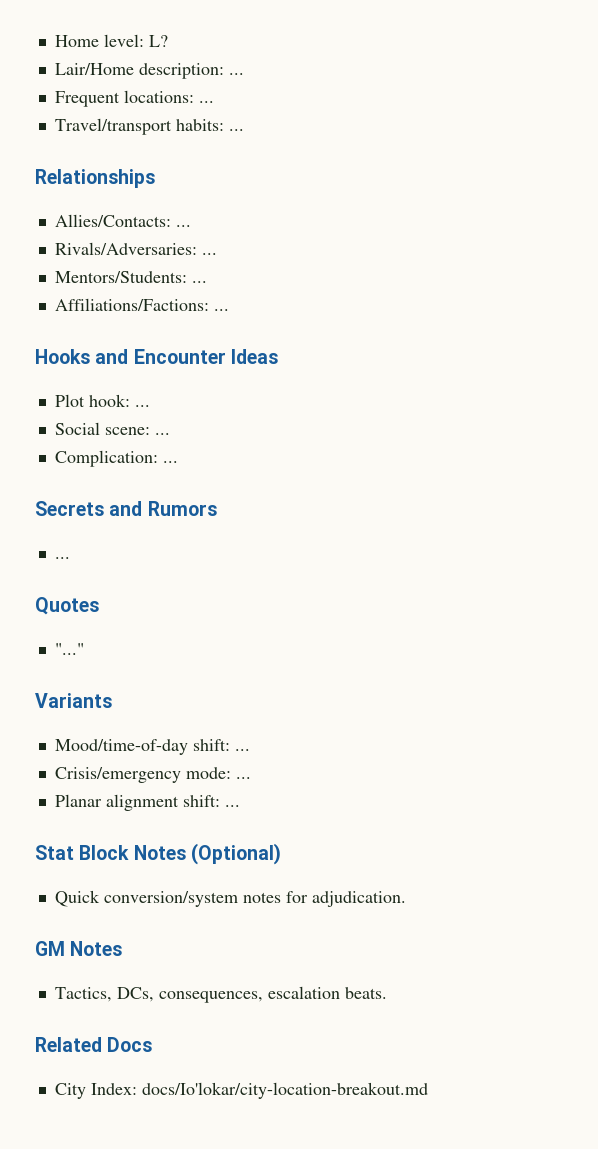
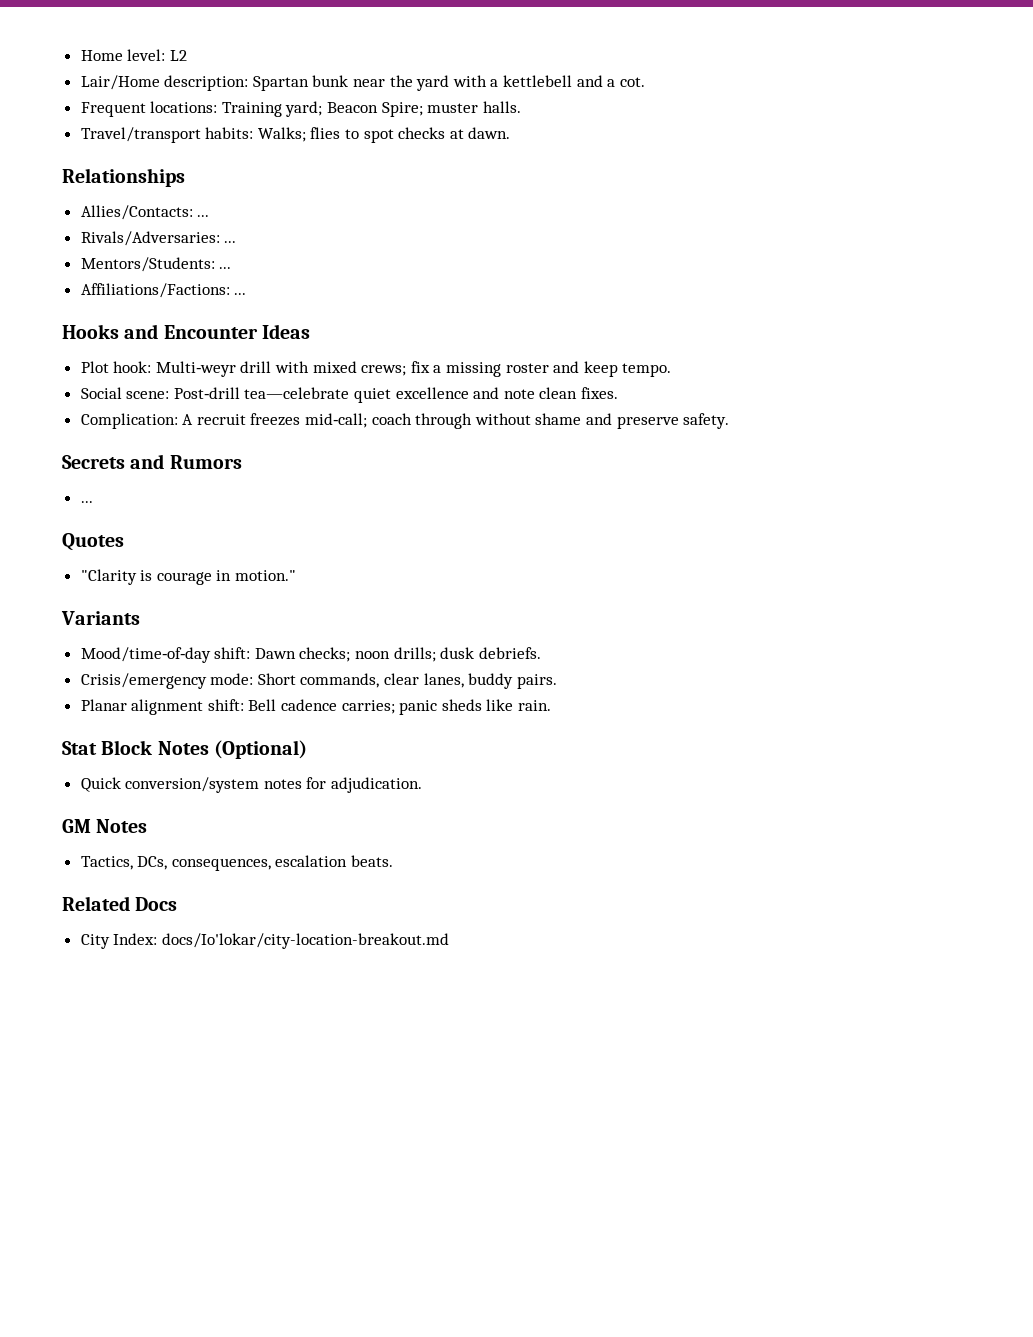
[148,35,168,47] L? -> [169,50,187,61] L2
[228,73,244,75] [54,90,214,107] [54,118,244,135] ... // Frequent locations: ... // Travel/transport habits: ... -> [252,75,645,91] [80,101,521,117] [80,127,511,143] Spartan bunk near the yard with a kettlebell and a cot. // Frequent locations: Training yard; Beacon Spire; muster halls. // Travel/transport habits: Walks; flies to spot checks at dawn.
[134,405,150,407] [54,422,170,435] [54,450,178,467] ... // Social scene: ... // Complication: ... -> [155,361,672,377] [80,387,619,403] [80,413,730,429] Multi‑weyr drill with mixed crews; fix a missing roster and keep tempo. // Social scene: Post‑drill tea—celebrate quiet excellence and note clean fixes. // Complication: A recruit freezes mid‑call; coach through without shame and preserve safety.
[54,643,84,655] [35,693,112,708] [54,739,250,755] [54,767,251,783] [54,794,240,811] "..." // Variants // Mood/time‑of‑day shift: ... // Crisis/emergency mode: ... // Planar alignment shift: ... -> [80,569,297,585] [61,611,140,625] [80,647,541,663] [80,673,557,689] [80,699,552,715] "Clarity is courage in motion." // Variants // Mood/time‑of‑day shift: Dawn checks; noon drills; dusk debriefs. // Crisis/emergency mode: Short commands, clear lanes, buddy pairs. // Planar alignment shift: Bell cadence carries; panic sheds like rain.

